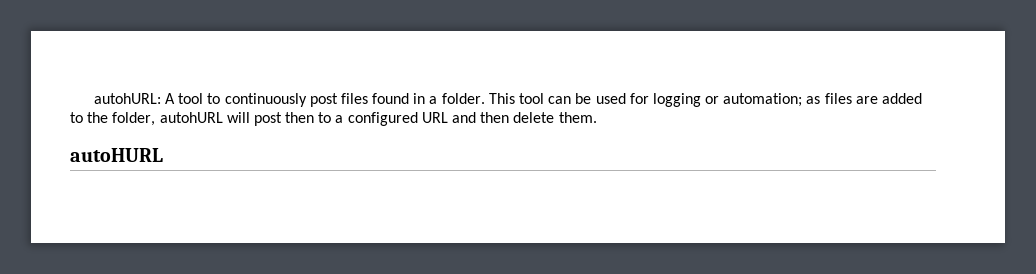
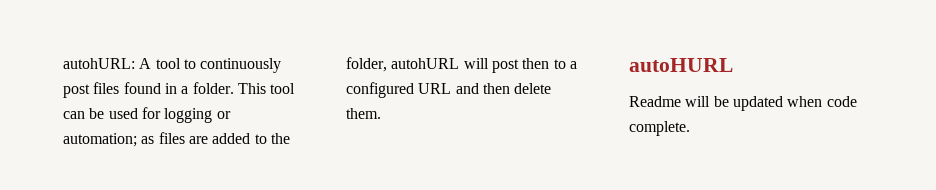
(163, 155) none -> [629,96,857,111] [629,121,690,136] // Readme will be updated when code complete.

